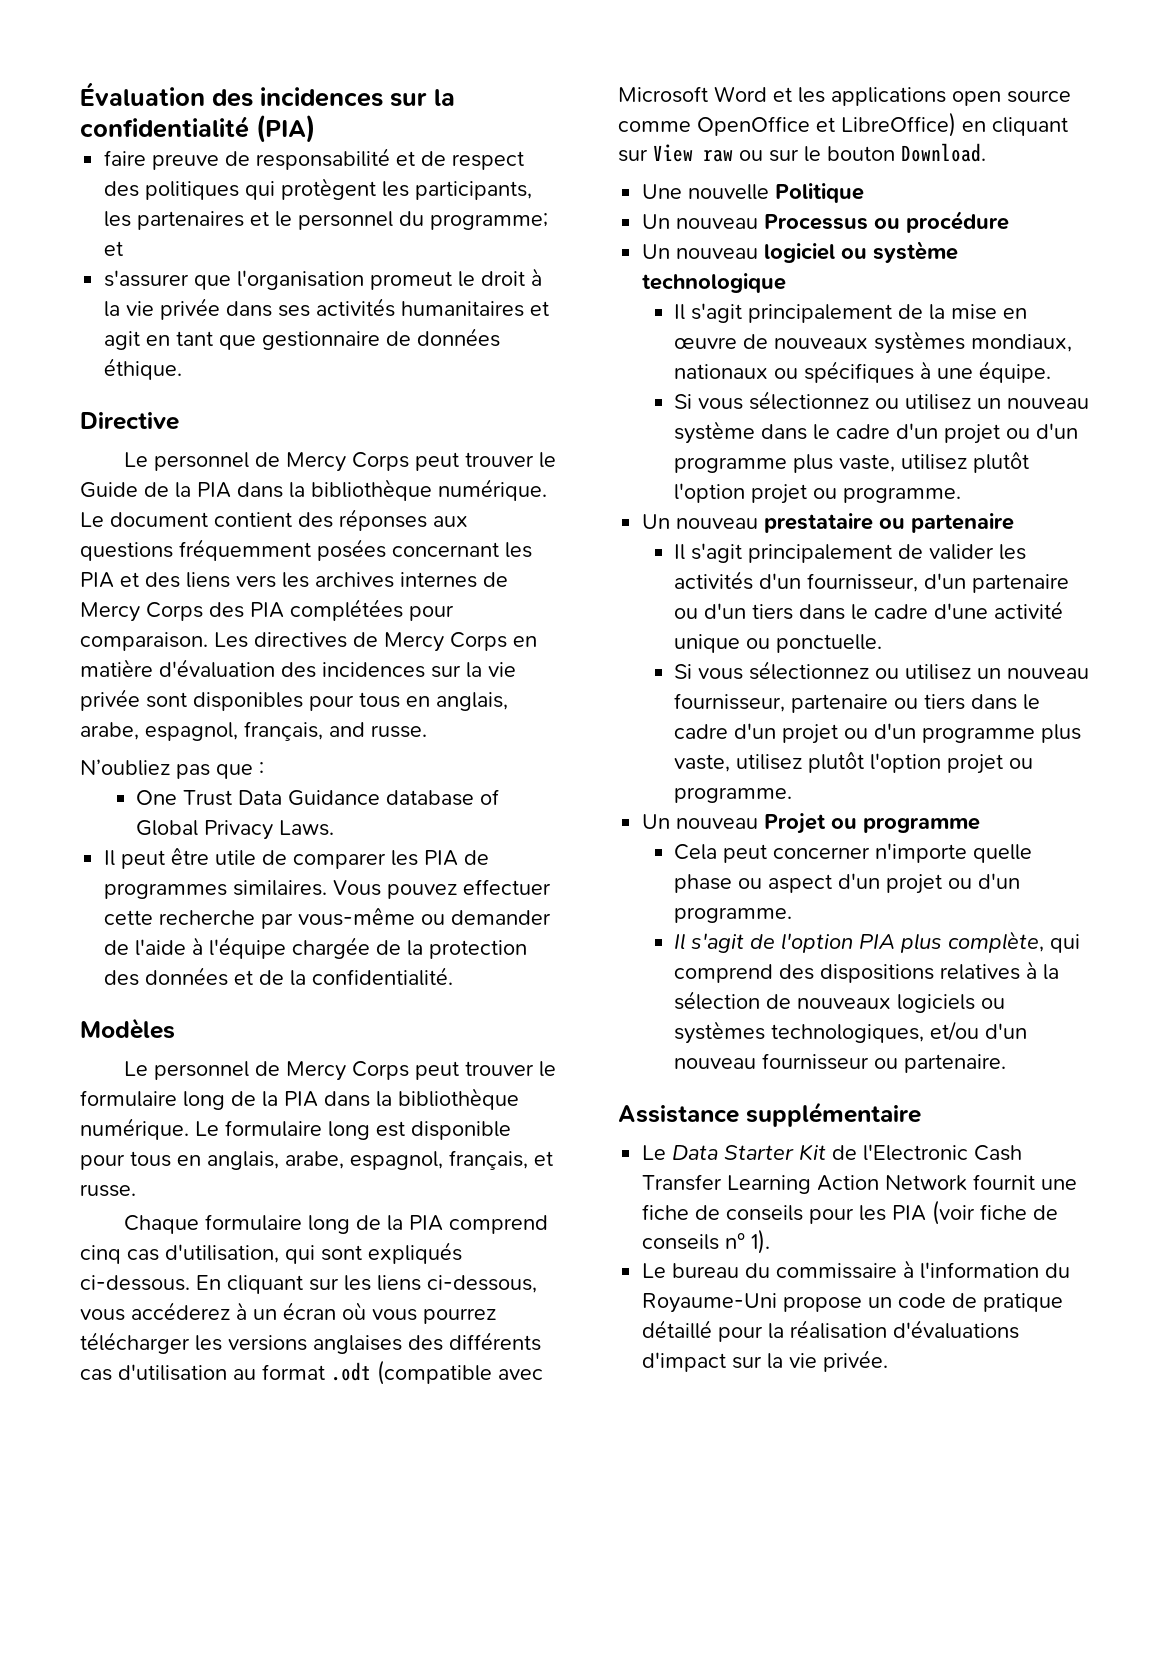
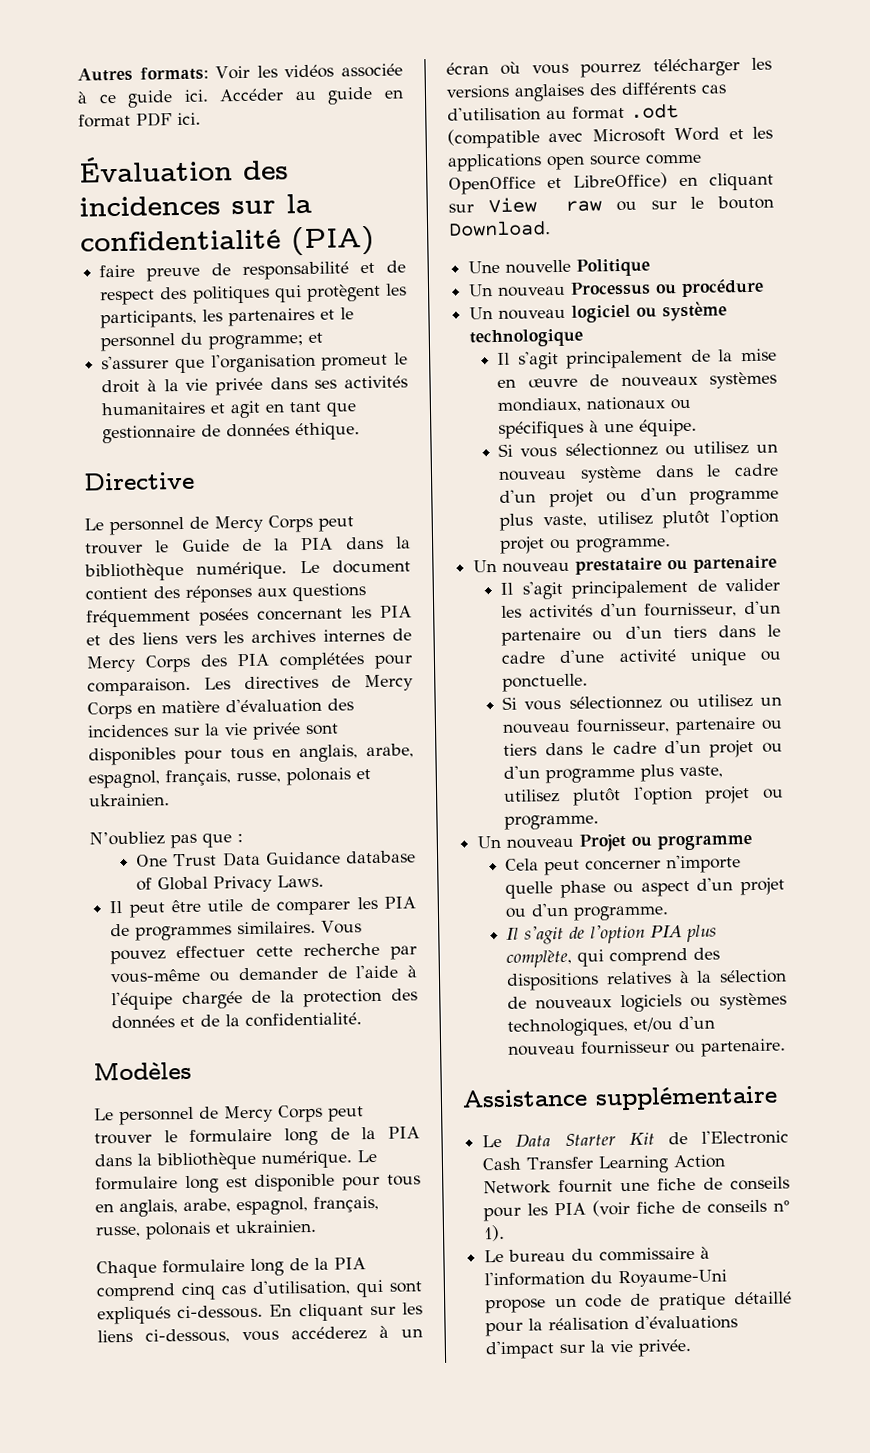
(80, 94) none -> [77,63,403,82] [77,86,404,108] [78,112,201,128] Autres formats: Voir les vidéos associée à ce guide ici. Accéder au guide en format PDF ici. //
[329,722,427,738] and russe. -> [236,767,371,786] [89,793,170,807] russe, polonais et ukrainien.
[534,1151,553,1166] [80,1184,136,1197] et russe. -> [95,1219,317,1240] russe, polonais et ukrainien.

